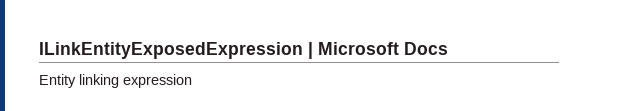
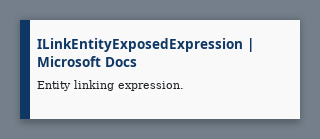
[123,74,192,88] expression -> [118,81,184,91] expression.

